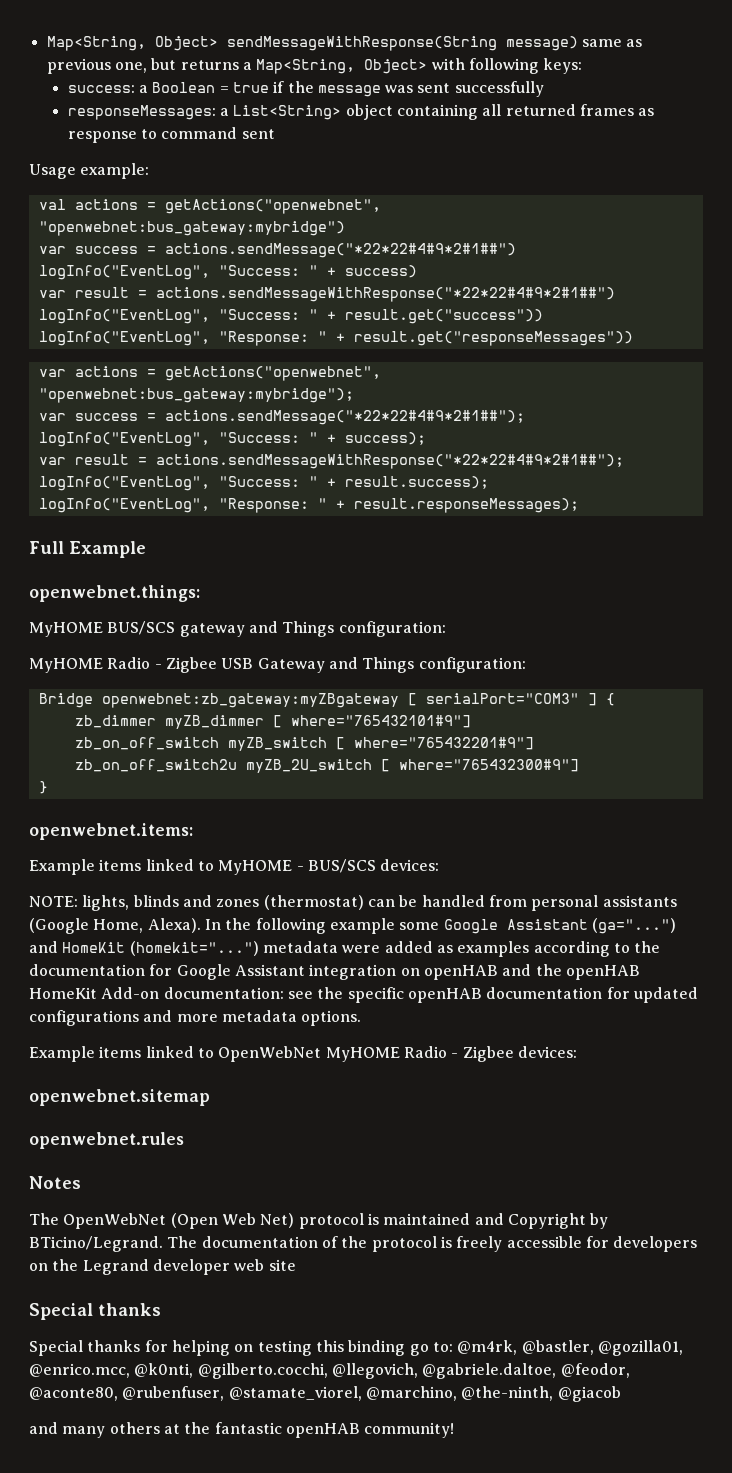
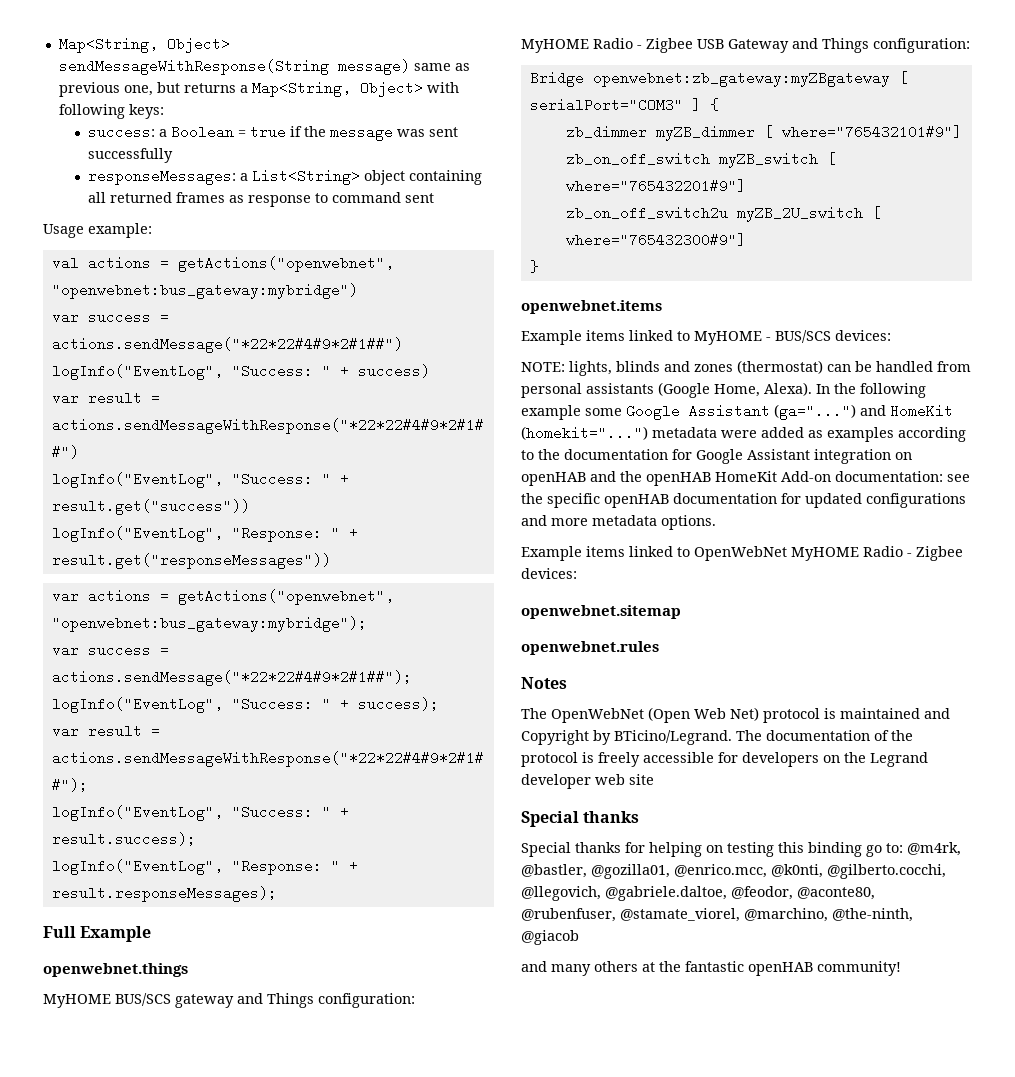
[29,585,200,602] openwebnet.things: -> [43,963,188,977] openwebnet.things
[29,823,193,840] openwebnet.items: -> [521,300,662,314] openwebnet.items

